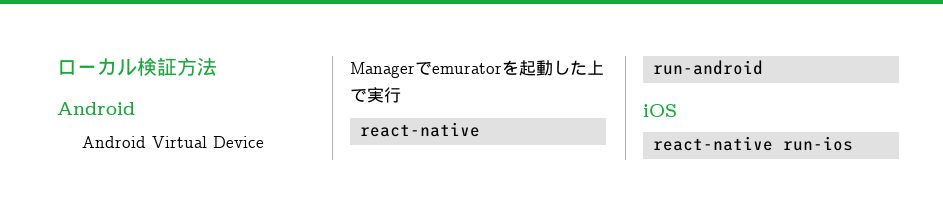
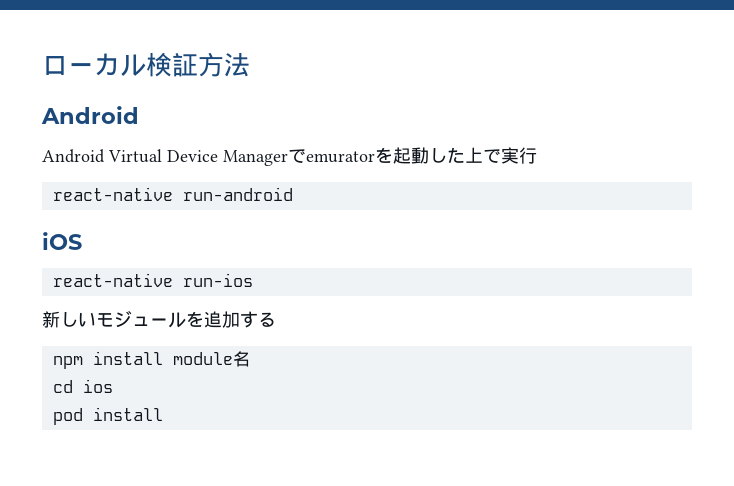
(854, 143) none -> [42,311,276,328] [52,351,250,369] [52,379,113,393] [52,407,163,425] // 新しいモジュールを追加する // npm install module名 // cd ios // pod install

